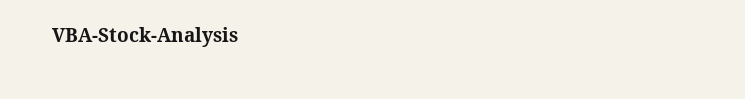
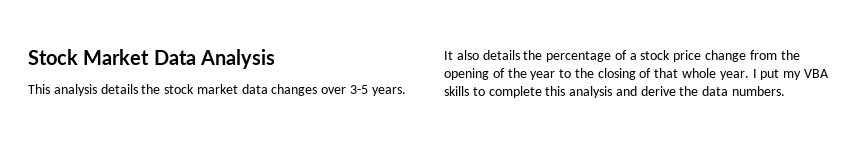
[52,27,238,47] VBA-Stock-Analysis -> [28,49,275,69] [28,84,406,96] [444,50,800,62] [444,68,829,80] [444,86,786,98] Stock Market Data Analysis // This analysis details the stock market data changes over 3-5 years. It also details the percentage of a stock price change from the opening of the year to the closing of that whole year. I put my VBA skills to complete this analysis and derive the data numbers.

